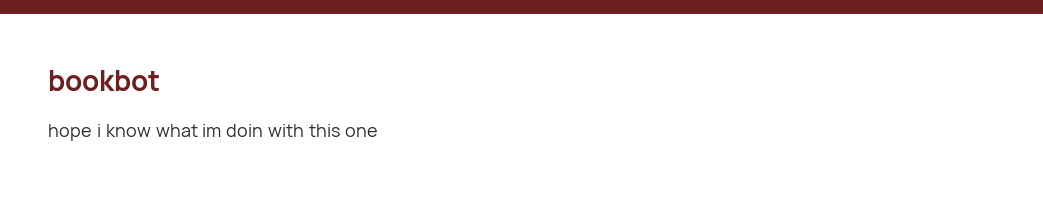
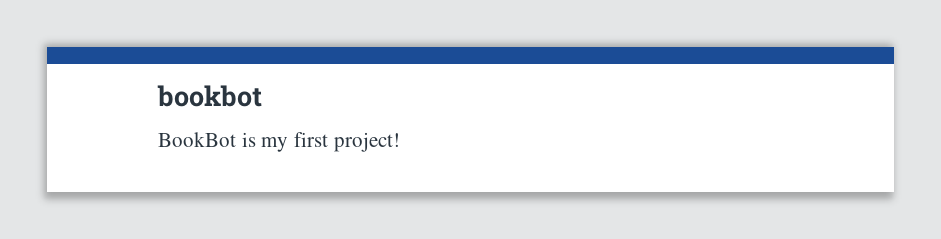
[48,124,378,141] hope i know what im doin with this one -> [158,132,400,152] BookBot is my first project!

